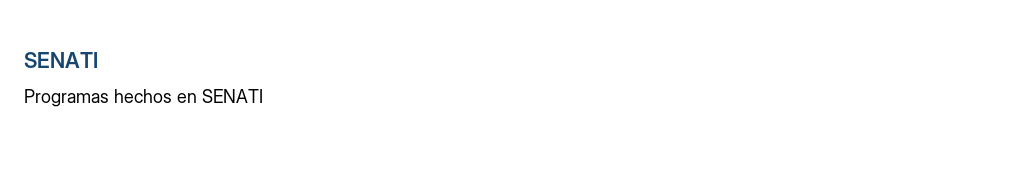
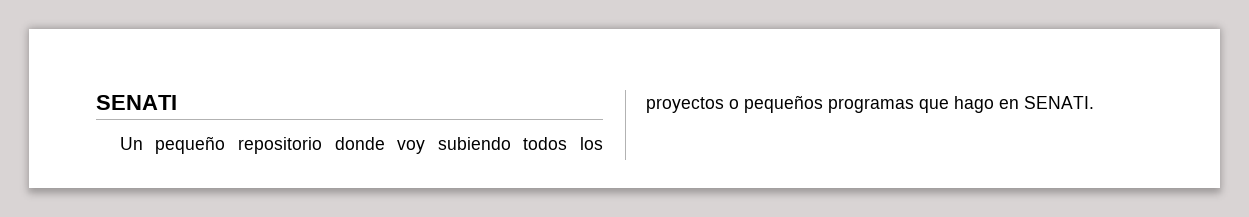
[24,89,263,107] Programas hechos en SENATI -> [119,136,603,154] [646,95,1094,113] Un pequeño repositorio donde voy subiendo todos los proyectos o pequeños programas que hago en SENATI.

